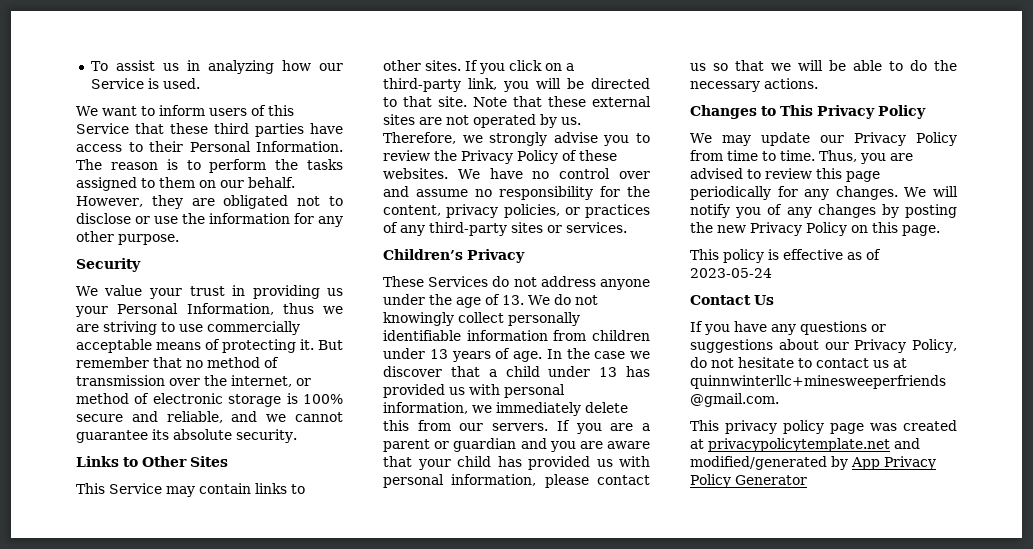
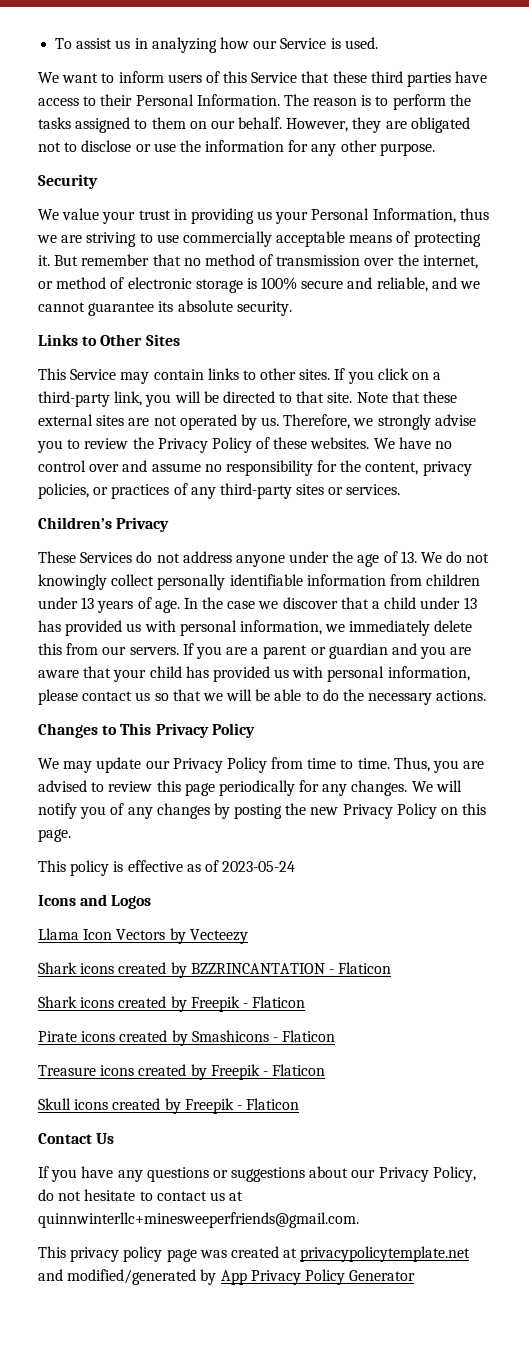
(772, 273) none -> [38,894,152,909] [38,928,248,944] [38,962,392,978] [38,996,306,1012] [38,1030,336,1046] [38,1064,326,1080] [38,1098,300,1114] // Icons and Logos // Llama Icon Vectors by Vecteezy // Shark icons created by BZZRINCANTATION - Flaticon // Shark icons created by Freepik - Flaticon // Pirate icons created by Smashicons - Flaticon // Treasure icons created by Freepik - Flaticon // Skull icons created by Freepik - Flaticon

